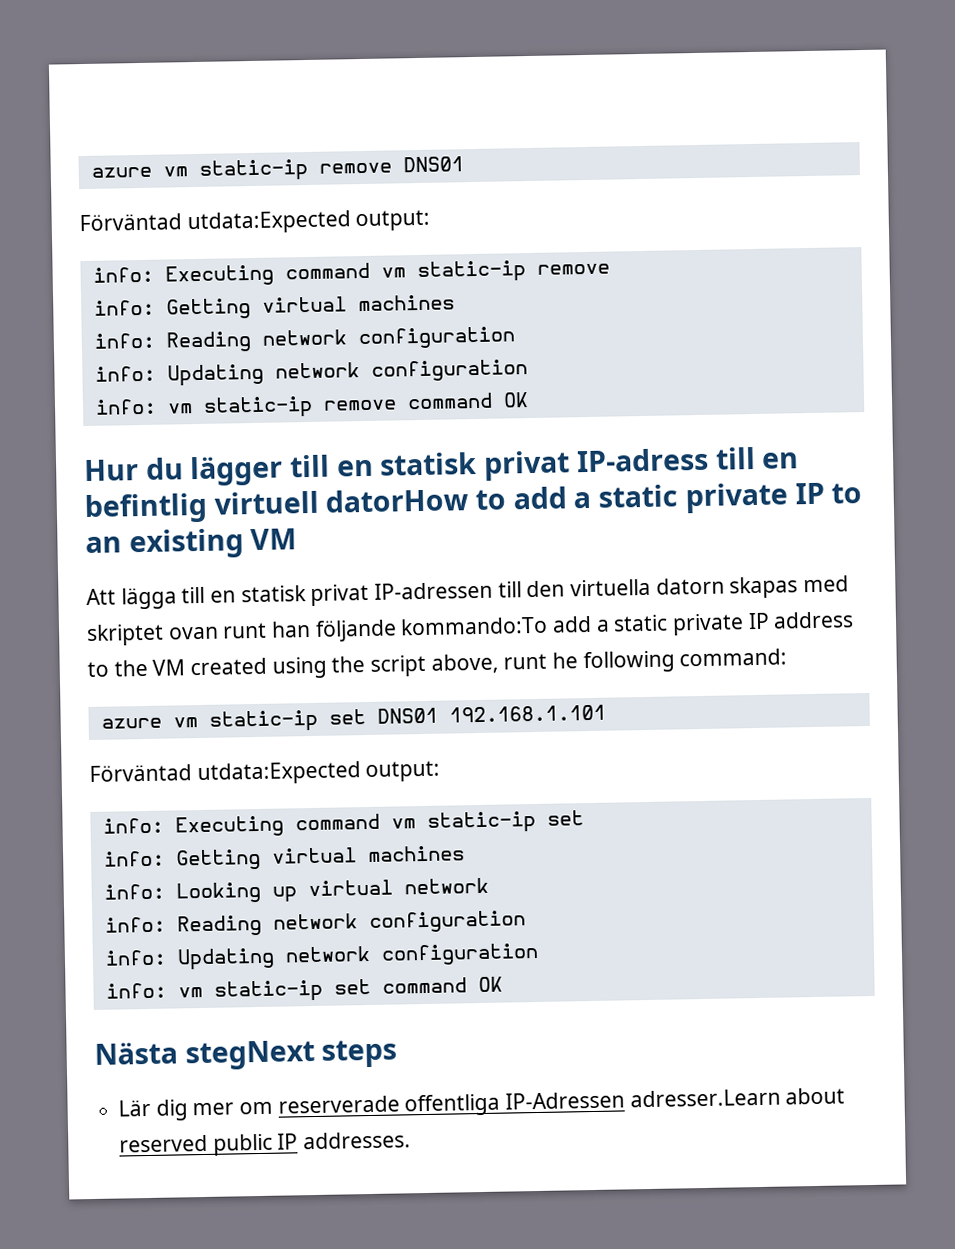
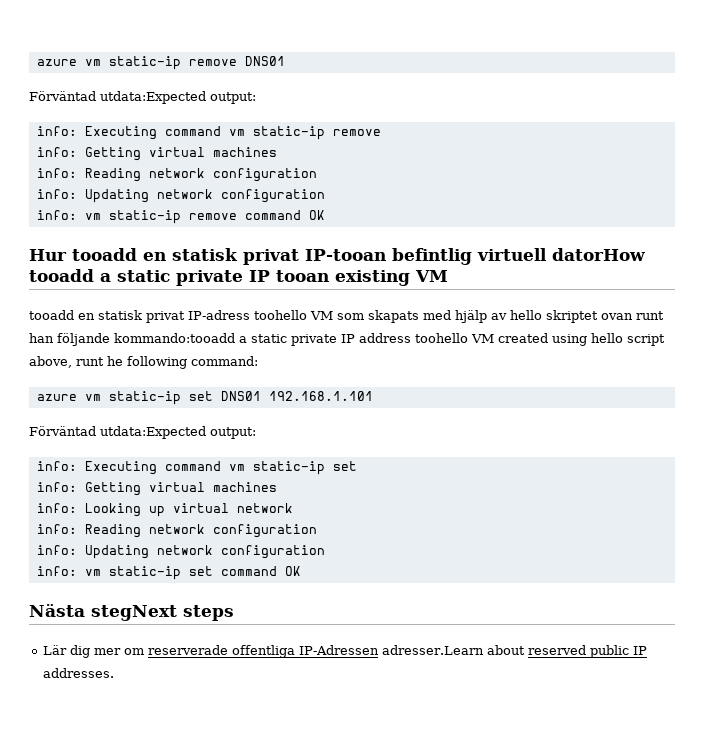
[144,446,800,487] [84,482,863,525] [85,528,298,560] [86,575,850,610] du lägger till en statisk privat IP-adress till en befintlig virtuell datorHow to add a static private IP to an existing VM // Att lägga till en statisk privat IP-adressen till den virtuella datorn skapas med -> [72,248,645,265] [29,269,448,286] [29,310,542,323] tooadd en statisk privat IP-tooan befintlig virtuell datorHow tooadd a static private IP tooan existing VM // tooadd en statisk privat IP-adress toohello VM som skapats med hjälp av hello
[400,615,593,636] kommando:To add -> [114,333,235,343] kommando:tooadd
[87,659,148,678] to the -> [415,333,468,343] toohello
[331,656,366,673] the -> [591,333,623,343] hello

